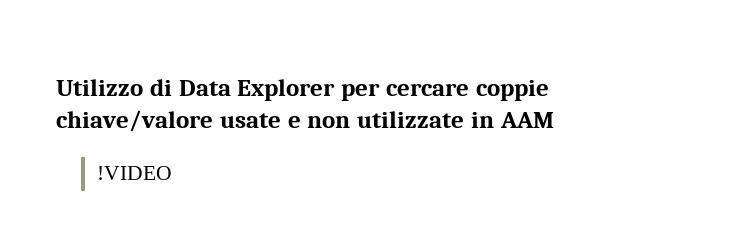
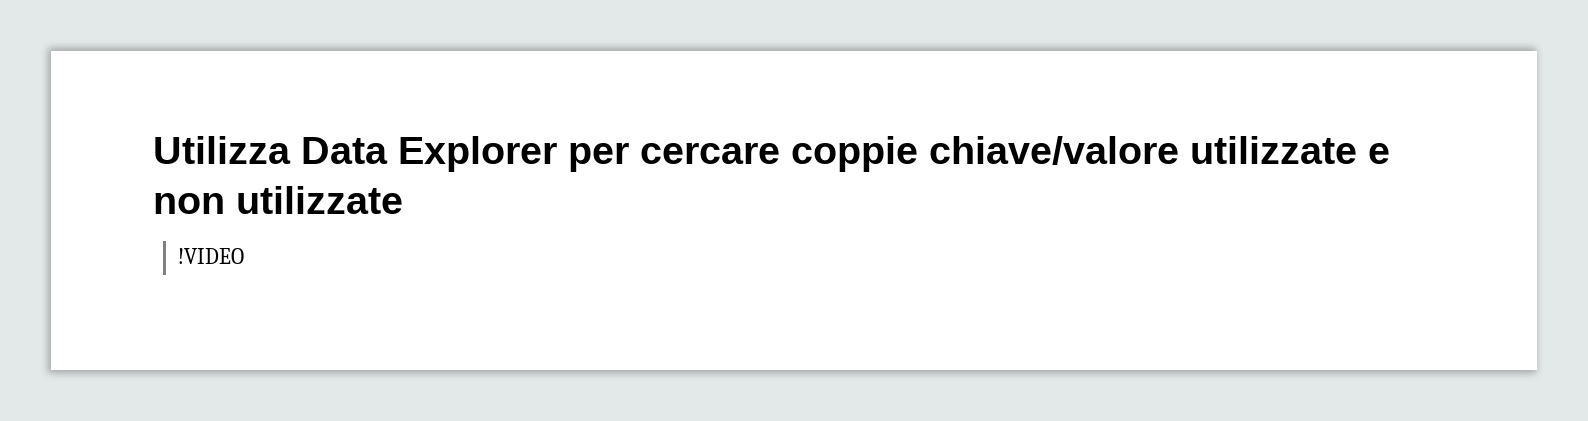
[56,79,172,96] Utilizzo di -> [153,136,291,164] Utilizza
[219,113,281,128] usate -> [1190,136,1357,164] utilizzate
[470,112,554,128] in AAM -> (403, 200) none

